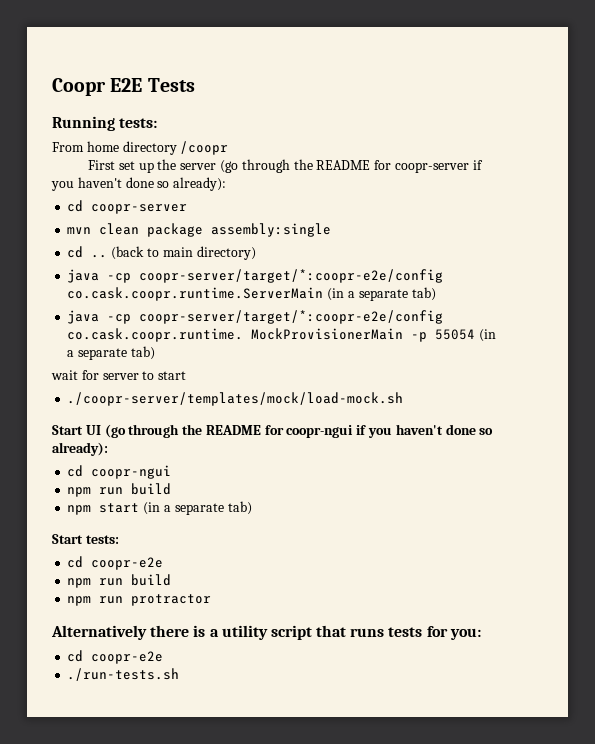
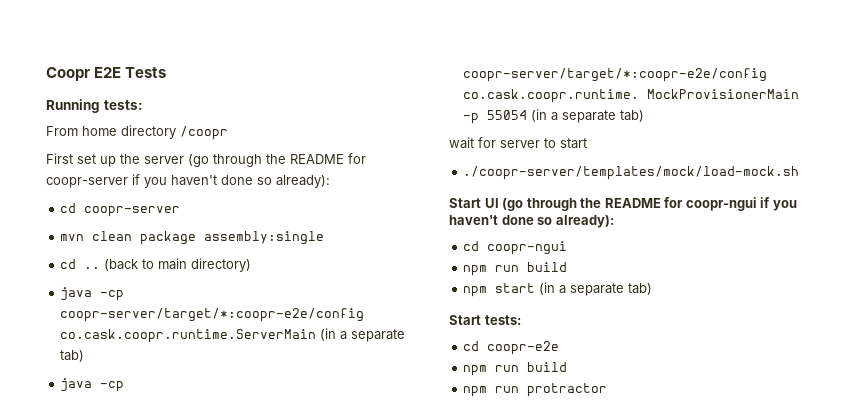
[51,625,481,640] [67,650,164,664] [67,668,180,681] // Alternatively there is a utility script that runs tests for you: // cd coopr-e2e // ./run-tests.sh -> (608, 390) none

